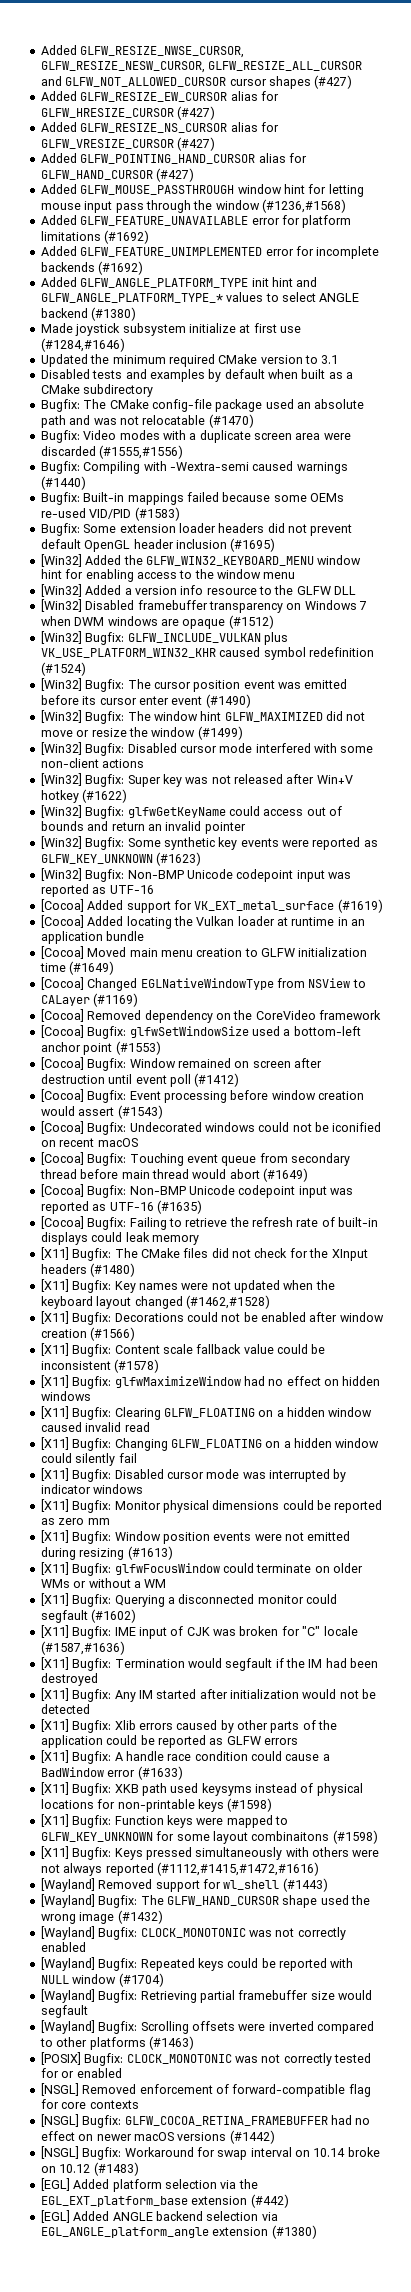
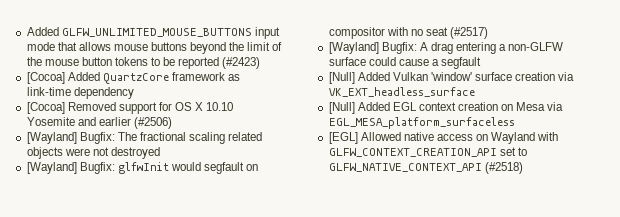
[40,45,245,58] [40,61,363,73] [40,75,353,89] [40,91,279,102] [40,106,216,120] [40,122,279,133] [40,137,216,151] [40,153,307,164] [40,168,195,182] [40,184,364,197] [40,199,346,213] [40,215,352,228] [40,230,150,244] [40,246,380,259] [40,261,144,275] [40,277,318,288] [40,292,360,303] [40,307,137,321] [40,323,301,336] [40,338,125,352] [40,354,339,367] [40,369,354,382] [40,384,154,397] [40,399,365,412] [40,414,254,428] [40,430,351,443] [40,445,184,459] [40,461,348,474] [40,476,86,490] [40,492,344,505] [40,507,180,521] [40,523,353,536] [40,538,276,552] [40,554,362,567] [40,569,296,582] [40,584,357,597] [40,599,367,613] [40,615,274,629] [40,631,288,645] [40,647,374,660] [40,662,86,676] [40,678,348,692] [40,694,251,708] [40,710,366,724] [40,726,243,740] [40,742,374,756] [40,758,145,768] [40,773,353,787] [40,789,128,803] [40,805,342,819] [40,821,246,834] [40,836,378,850] [40,852,202,866] [40,868,351,882] [40,884,154,897] [40,899,383,913] [40,915,366,929] [40,931,145,944] [40,946,368,959] [39,961,115,975] [40,977,366,991] [40,993,139,1007] [40,1009,381,1023] [40,1025,361,1039] [40,1041,161,1055] [40,1057,322,1071] [40,1073,240,1087] [40,1089,364,1103] [40,1105,163,1119] [40,1121,382,1135] [40,1138,138,1147] [40,1152,350,1166] [39,1168,308,1182] [40,1184,353,1198] [40,1200,202,1214] [40,1216,379,1230] [40,1232,199,1245] [40,1247,368,1261] [40,1263,136,1277] [40,1279,335,1293] [40,1295,270,1309] [40,1311,384,1325] [40,1327,136,1341] [40,1343,326,1357] [40,1359,160,1373] [40,1375,381,1389] [40,1391,91,1401] [40,1406,373,1420] [40,1422,150,1432] [40,1437,380,1451] [40,1453,137,1466] [40,1468,347,1482] [40,1484,144,1494] [40,1499,383,1513] [40,1518,110,1525] [40,1530,351,1544] [40,1546,173,1560] [40,1562,363,1576] [40,1578,167,1588] [40,1593,337,1607] [40,1609,137,1623] [40,1625,358,1639] [40,1641,125,1655] [40,1657,379,1671] [40,1673,98,1686] [40,1688,377,1702] [40,1704,90,1714] [40,1719,338,1733] [40,1735,298,1748] [40,1750,330,1764] [40,1766,183,1780] [40,1782,363,1796] [40,1798,273,1812] [40,1814,288,1828] [40,1830,378,1844] [40,1846,380,1860] [40,1862,319,1876] [40,1878,328,1892] [40,1894,370,1908] [40,1910,163,1924] [40,1926,346,1940] [40,1942,86,1952] [40,1957,354,1971] [40,1973,164,1987] [40,1989,372,2003] [40,2005,88,2018] [40,2020,374,2034] [39,2036,194,2050] [40,2052,371,2066] [40,2068,122,2078] [40,2083,371,2097] [40,2099,139,2109] [40,2114,371,2128] [40,2130,275,2144] [40,2146,380,2160] [40,2162,139,2176] [40,2178,258,2192] [40,2194,289,2208] [40,2210,278,2223] [40,2225,317,2239] Added GLFW_RESIZE_NWSE_CURSOR, GLFW_RESIZE_NESW_CURSOR, GLFW_RESIZE_ALL_CURSOR and GLFW_NOT_ALLOWED_CURSOR cursor shapes (#427) // Added GLFW_RESIZE_EW_CURSOR alias for GLFW_HRESIZE_CURSOR (#427) // Added GLFW_RESIZE_NS_CURSOR alias for GLFW_VRESIZE_CURSOR (#427) // Added GLFW_POINTING_HAND_CURSOR alias for GLFW_HAND_CURSOR (#427) // Added GLFW_MOUSE_PASSTHROUGH window hint for letting mouse input pass through the window (#1236,#1568) // Added GLFW_FEATURE_UNAVAILABLE error for platform limitations (#1692) // Added GLFW_FEATURE_UNIMPLEMENTED error for incomplete backends (#1692) // Added GLFW_ANGLE_PLATFORM_TYPE init hint and GLFW_ANGLE_PLATFORM_TYPE_* values to select ANGLE backend (#1380) // Made joystick subsystem initialize at first use (#1284,#1646) // Updated the minimum required CMake version to 3.1 // Disabled tests and examples by default when built as a CMake subdirectory // Bugfix: The CMake config-file package used an absolute path and was not relocatable (#1470) // Bugfix: Video modes with a duplicate screen area were discarded (#1555,#1556) // Bugfix: Compiling with -Wextra-semi caused warnings (#1440) // Bugfix: Built-in mappings failed because some OEMs re-used VID/PID (#1583) // Bugfix: Some extension loader headers did not prevent default OpenGL header inclusion (#1695) // [Win32] Added the GLFW_WIN32_KEYBOARD_MENU window hint for enabling access to the window menu // [Win32] Added a version info resource to the GLFW DLL // [Win32] Disabled framebuffer transparency on Windows 7 when DWM windows are opaque (#1512) // [Win32] Bugfix: GLFW_INCLUDE_VULKAN plus VK_USE_PLATFORM_WIN32_KHR caused symbol redefinition (#1524) // [Win32] Bugfix: The cursor position event was emitted before its cursor enter event (#1490) // [Win32] Bugfix: The window hint GLFW_MAXIMIZED did not move or resize the window (#1499) // [Win32] Bugfix: Disabled cursor mode interfered with some non-client actions // [Win32] Bugfix: Super key was not released after Win+V hotkey (#1622) // [Win32] Bugfix: glfwGetKeyName could access out of bounds and return an invalid pointer // [Win32] Bugfix: Some synthetic key events were reported as GLFW_KEY_UNKNOWN (#1623) // [Win32] Bugfix: Non-BMP Unicode codepoint input was reported as UTF-16 // [Cocoa] Added support for VK_EXT_metal_surface (#1619) // [Cocoa] Added locating the Vulkan loader at runtime in an application bundle // [Cocoa] Moved main menu creation to GLFW initialization time (#1649) // [Cocoa] Changed EGLNativeWindowType from NSView to CALayer (#1169) // [Cocoa] Removed dependency on the CoreVideo framework // [Cocoa] Bugfix: glfwSetWindowSize used a bottom-left anchor point (#1553) // [Cocoa] Bugfix: Window remained on screen after destruction until event poll (#1412) // [Cocoa] Bugfix: Event processing before window creation would assert (#1543) // [Cocoa] Bugfix: Undecorated windows could not be iconified on recent macOS // [Cocoa] Bugfix: Touching event queue from secondary thread before main thread would abort (#1649) // [Cocoa] Bugfix: Non-BMP Unicode codepoint input was reported as UTF-16 (#1635) // [Cocoa] Bugfix: Failing to retrieve the refresh rate of built-in displays could leak memory // [X11] Bugfix: The CMake files did not check for the XInput headers (#1480) // [X11] Bugfix: Key names were not updated when the keyboard layout changed (#1462,#1528) // [X11] Bugfix: Decorations could not be enabled after window creation (#1566) // [X11] Bugfix: Content scale fallback value could be inconsistent (#1578) // [X11] Bugfix: glfwMaximizeWindow had no effect on hidden windows // [X11] Bugfix: Clearing GLFW_FLOATING on a hidden window caused invalid read // [X11] Bugfix: Changing GLFW_FLOATING on a hidden window could silently fail // [X11] Bugfix: Disabled cursor mode was interrupted by indicator windows // [X11] Bugfix: Monitor physical dimensions could be reported as zero mm // [X11] Bugfix: Window position events were not emitted during resizing (#1613) // [X11] Bugfix: glfwFocusWindow could terminate on older WMs or without a WM // [X11] Bugfix: Querying a disconnected monitor could segfault (#1602) // [X11] Bugfix: IME input of CJK was broken for "C" locale (#1587,#1636) // [X11] Bugfix: Termination would segfault if the IM had been destroyed // [X11] Bugfix: Any IM started after initialization would not be detected // [X11] Bugfix: Xlib errors caused by other parts of the application could be reported as GLFW errors // [X11] Bugfix: A handle race condition could cause a BadWindow error (#1633) // [X11] Bugfix: XKB path used keysyms instead of physical locations for non-printable keys (#1598) // [X11] Bugfix: Function keys were mapped to GLFW_KEY_UNKNOWN for some layout combinaitons (#1598) // [X11] Bugfix: Keys pressed simultaneously with others were not always reported (#1112,#1415,#1472,#1616) // [Wayland] Removed support for wl_shell (#1443) // [Wayland] Bugfix: The GLFW_HAND_CURSOR shape used the wrong image (#1432) // [Wayland] Bugfix: CLOCK_MONOTONIC was not correctly enabled // [Wayland] Bugfix: Repeated keys could be reported with NULL window (#1704) // [Wayland] Bugfix: Retrieving partial framebuffer size would segfault // [Wayland] Bugfix: Scrolling offsets were inverted compared to other platforms (#1463) // [POSIX] Bugfix: CLOCK_MONOTONIC was not correctly tested for or enabled // [NSGL] Removed enforcement of forward-compatible flag for core contexts // [NSGL] Bugfix: GLFW_COCOA_RETINA_FRAMEBUFFER had no effect on newer macOS versions (#1442) // [NSGL] Bugfix: Workaround for swap interval on 10.14 broke on 10.12 (#1483) // [EGL] Added platform selection via the EGL_EXT_platform_base extension (#442) // [EGL] Added ANGLE backend selection via EGL_ANGLE_platform_angle extension (#1380) -> [26,27,280,39] [26,42,283,54] [26,57,261,69] [26,72,241,84] [26,87,134,99] [26,102,234,114] [26,117,172,129] [26,132,263,144] [26,147,160,159] [26,162,259,174] [328,27,489,39] [328,42,564,54] [328,57,482,69] [328,72,575,84] [328,87,475,97] [328,102,564,114] [328,117,515,129] [328,132,559,144] [328,147,527,157] [328,162,523,174] Added GLFW_UNLIMITED_MOUSE_BUTTONS input mode that allows mouse buttons beyond the limit of the mouse button tokens to be reported (#2423) // [Cocoa] Added QuartzCore framework as link-time dependency // [Cocoa] Removed support for OS X 10.10 Yosemite and earlier (#2506) // [Wayland] Bugfix: The fractional scaling related objects were not destroyed // [Wayland] Bugfix: glfwInit would segfault on compositor with no seat (#2517) // [Wayland] Bugfix: A drag entering a non-GLFW surface could cause a segfault // [Null] Added Vulkan 'window' surface creation via VK_EXT_headless_surface // [Null] Added EGL context creation on Mesa via EGL_MESA_platform_surfaceless // [EGL] Allowed native access on Wayland with GLFW_CONTEXT_CREATION_API set to GLFW_NATIVE_CONTEXT_API (#2518)

